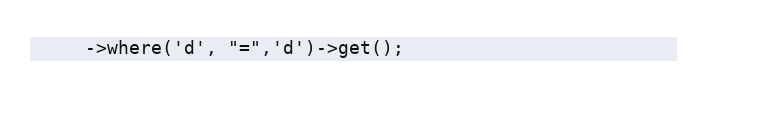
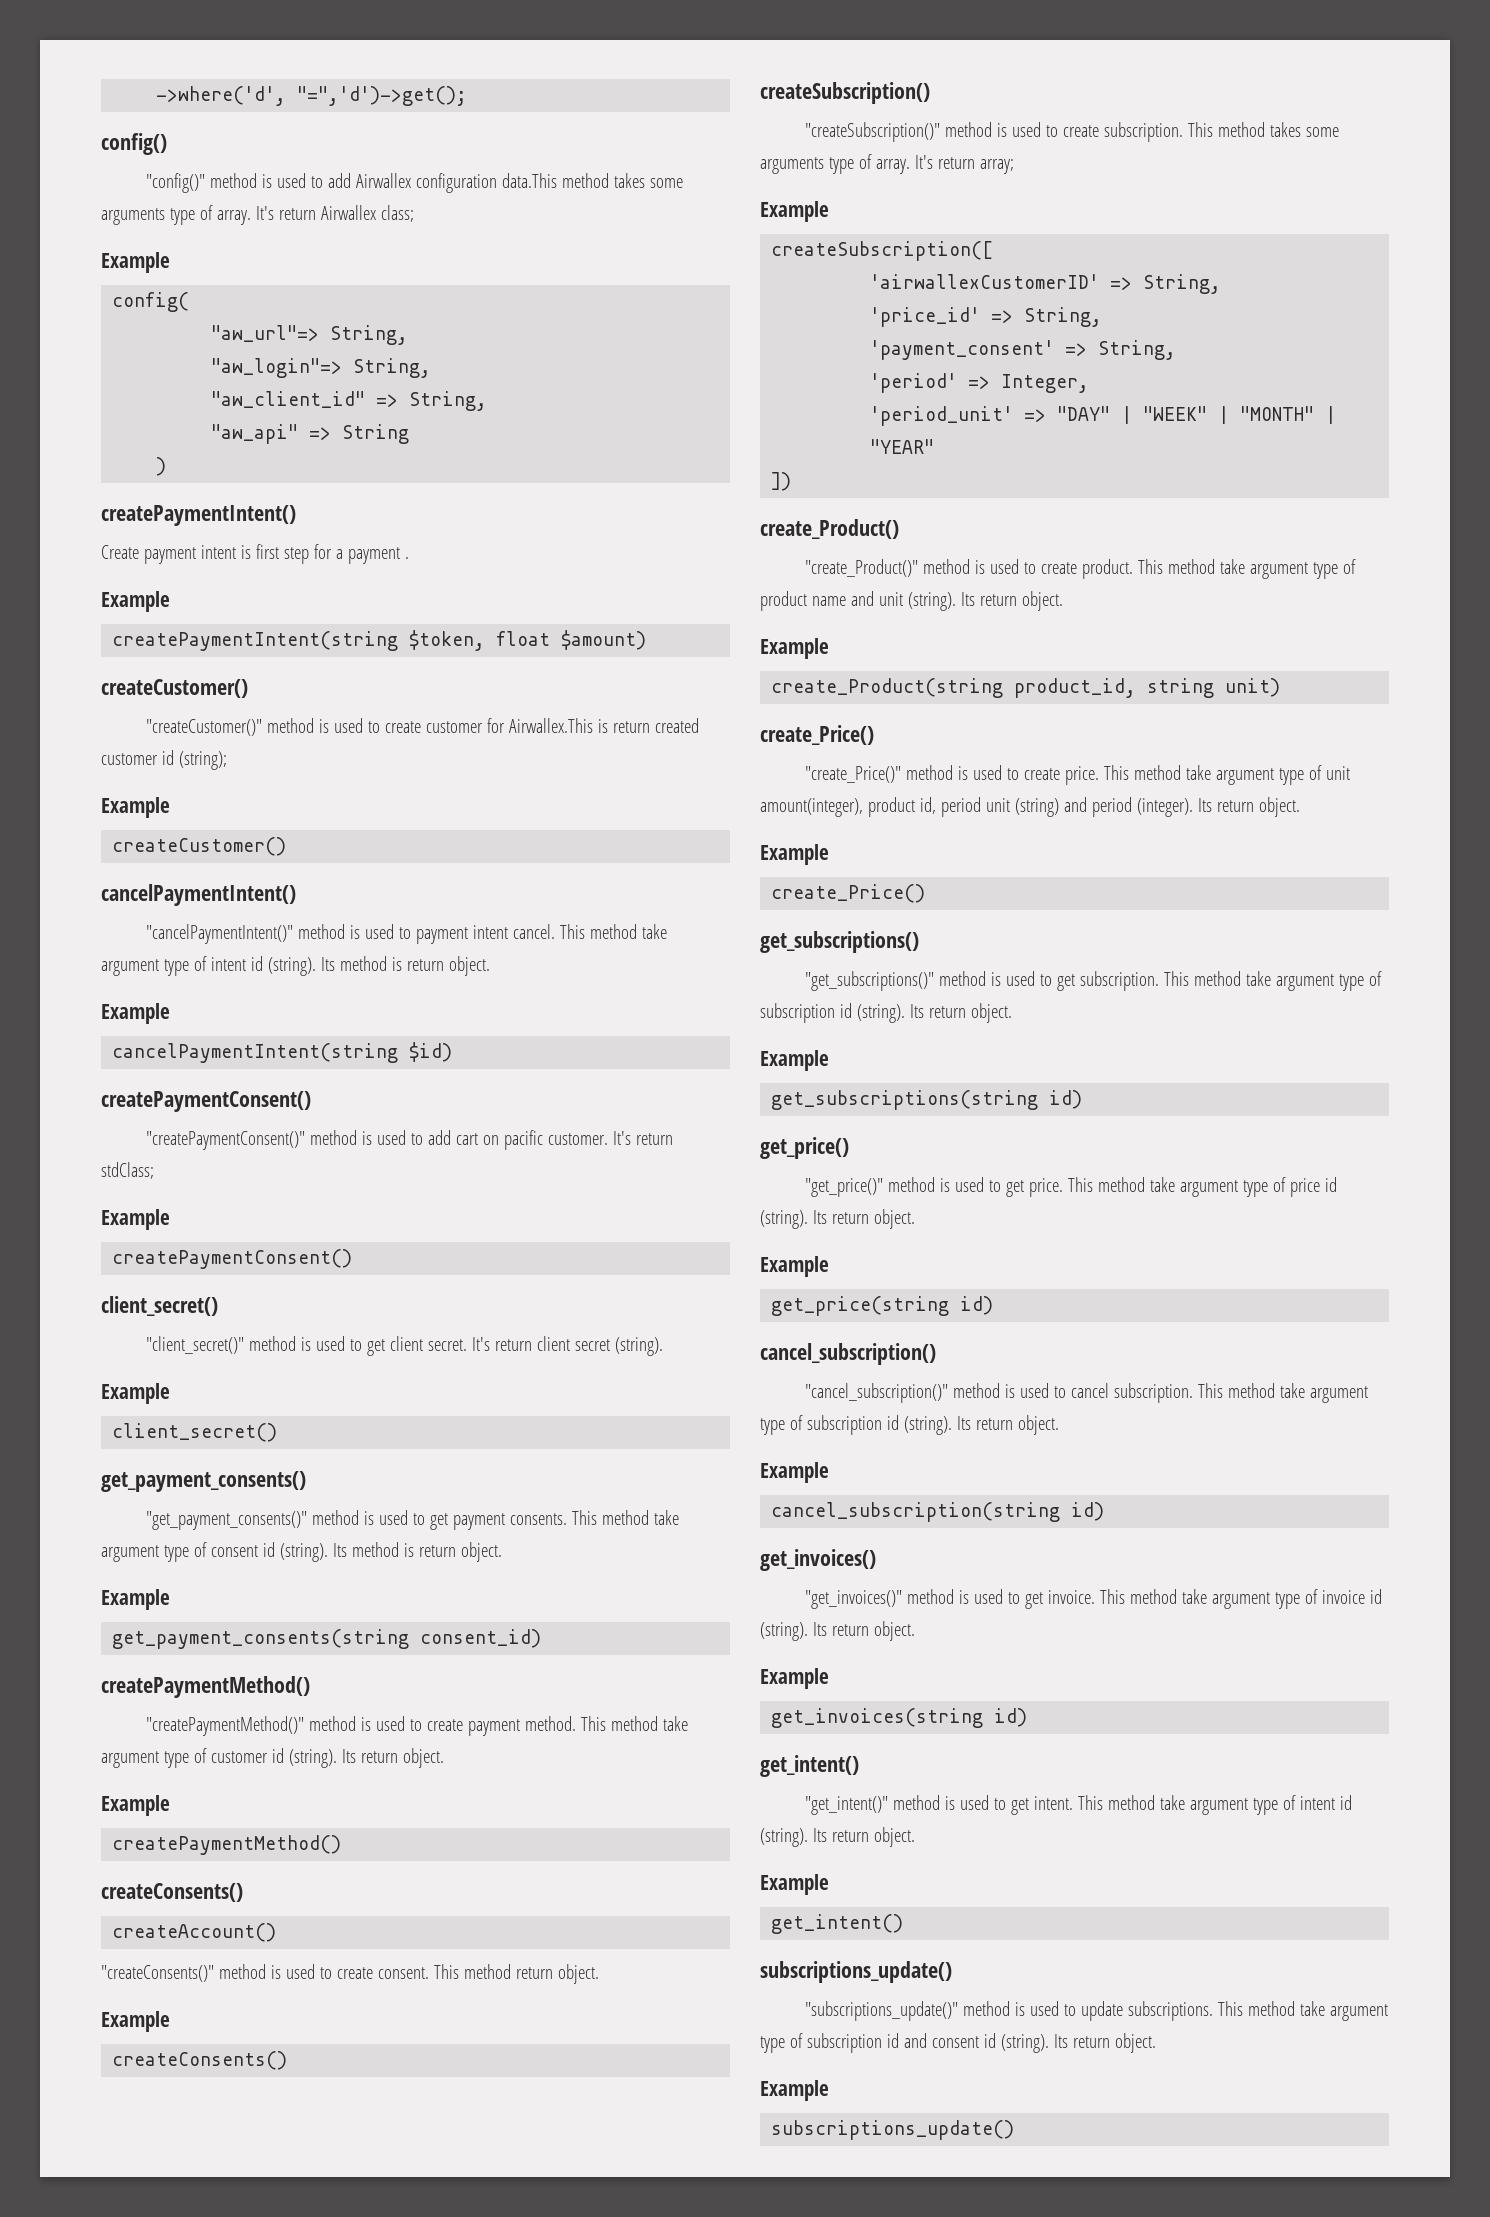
(404, 49) none -> [101,133,167,155] [146,173,684,193] [101,205,414,225] [101,252,170,273] [112,292,190,312] [211,325,409,345] [211,358,432,378] [211,391,488,411] [211,424,410,444] [156,457,167,476] [101,505,296,526] [101,544,409,564] [101,591,170,612] [112,630,647,651] [101,679,248,698] [146,718,700,736] [101,750,227,770] [101,797,170,818] [112,837,287,856] [101,884,296,906] [146,924,668,944] [101,956,490,976] [101,1003,170,1024] [112,1042,453,1063] [101,1091,311,1112] [146,1130,674,1150] [101,1162,154,1179] [101,1209,170,1230] [112,1249,353,1269] [101,1296,218,1316] [146,1336,664,1356] [101,1383,170,1404] [112,1423,278,1442] [101,1471,306,1492] [146,1510,680,1530] [101,1542,502,1562] [101,1589,170,1610] [112,1629,542,1649] [101,1676,310,1698] [146,1716,689,1736] [101,1748,444,1768] [101,1795,170,1816] [112,1835,342,1855] [101,1883,243,1902] [112,1923,277,1942] [101,1964,599,1984] [101,2011,170,2032] [112,2051,288,2070] [760,82,930,104] [805,122,1340,142] [760,154,1014,174] [760,201,829,222] [771,241,994,261] [870,274,1222,294] [870,307,1103,327] [870,340,1177,360] [870,373,1090,393] [870,406,1337,426] [870,439,935,454] [771,472,792,491] [760,519,899,539] [805,559,1357,579] [760,591,1063,611] [760,638,829,659] [771,678,1281,698] [760,725,874,745] [805,765,1351,785] [760,797,1300,817] [760,844,829,865] [771,884,926,903] [760,931,919,953] [805,971,1383,991] [760,1003,1012,1023] [760,1050,829,1071] [771,1090,1083,1110] [760,1137,849,1159] [805,1177,1338,1197] [760,1209,915,1229] [760,1256,829,1277] [771,1296,994,1316] [760,1343,936,1365] [805,1383,1369,1403] [760,1415,1059,1435] [760,1462,829,1483] [771,1502,1105,1522] [760,1549,876,1571] [805,1589,1383,1609] [760,1621,915,1641] [760,1668,829,1689] [771,1708,1028,1728] [760,1755,859,1777] [805,1795,1353,1815] [760,1827,915,1847] [760,1874,829,1895] [771,1914,904,1934] [760,1961,952,1983] [805,2001,1389,2021] [760,2033,1156,2053] [760,2080,829,2101] [771,2120,1015,2140] // config() // "config()" method is used to add Airwallex configuration data.This method takes some arguments type of array. It's return Airwallex class; // Example // config( // "aw_url"=> String, // "aw_login"=> String, // "aw_client_id" => String, // "aw_api" => String // ) // createPaymentIntent() // Create payment intent is first step for a payment . // Example // createPaymentIntent(string $token, float $amount) // createCustomer() // "createCustomer()" method is used to create customer for Airwallex.This is return created customer id (string); // Example // createCustomer() // cancelPaymentIntent() // "cancelPaymentIntent()" method is used to payment intent cancel. This method take argument type of intent id (string). Its method is return object. // Example // cancelPaymentIntent(string $id) // createPaymentConsent() // "createPaymentConsent()" method is used to add cart on pacific customer. It's return stdClass; // Example // createPaymentConsent() // client_secret() // "client_secret()" method is used to get client secret. It's return client secret (string). // Example // client_secret() // get_payment_consents() // "get_payment_consents()" method is used to get payment consents. This method take argument type of consent id (string). Its method is return object. // Example // get_payment_consents(string consent_id) // createPaymentMethod() // "createPaymentMethod()" method is used to create payment method. This method take argument type of customer id (string). Its return object. // Example // createPaymentMethod() // createConsents() // createAccount() // "createConsents()" method is used to create consent. This method return object. // Example // createConsents() // createSubscription() // "createSubscription()" method is used to create subscription. This method takes some arguments type of array. It's return array; // Example // createSubscription([ // 'airwallexCustomerID' => String, // 'price_id' => String, // 'payment_consent' => String, // 'period' => Integer, // 'period_unit' => "DAY" | "WEEK" | "MONTH" | "YEAR" // ]) // create_Product() // "create_Product()" method is used to create product. This method take argument type of product name and unit (string). Its return object. // Example // create_Product(string product_id, string unit) // create_Price() // "create_Price()" method is used to create price. This method take argument type of unit amount(integer), product id, period unit (string) and period (integer). Its return object. // Example // create_Price() // get_subscriptions() // "get_subscriptions()" method is used to get subscription. This method take argument type of subscription id (string). Its return object. // Example // get_subscriptions(string id) // get_price() // "get_price()" method is used to get price. This method take argument type of price id (string). Its return object. // Example // get_price(string id) // cancel_subscription() // "cancel_subscription()" method is used to cancel subscription. This method take argument type of subscription id (string). Its return object. // Example // cancel_subscription(string id) // get_invoices() // "get_invoices()" method is used to get invoice. This method take argument type of invoice id (string). Its return object. // Example // get_invoices(string id) // get_intent() // "get_intent()" method is used to get intent. This method take argument type of intent id (string). Its return object. // Example // get_intent() // subscriptions_update() // "subscriptions_update()" method is used to update subscriptions. This method take argument type of subscription id and consent id (string). Its return object. // Example // subscriptions_update()

